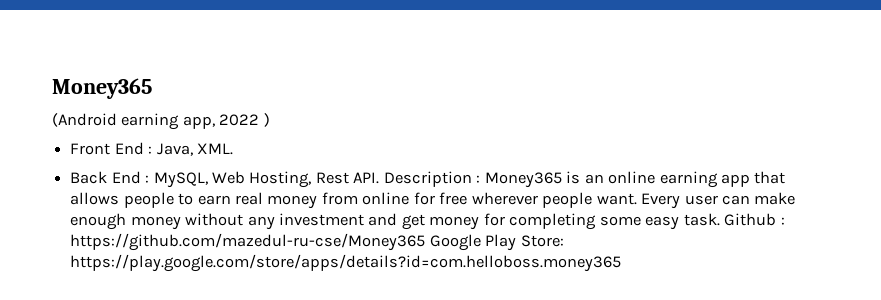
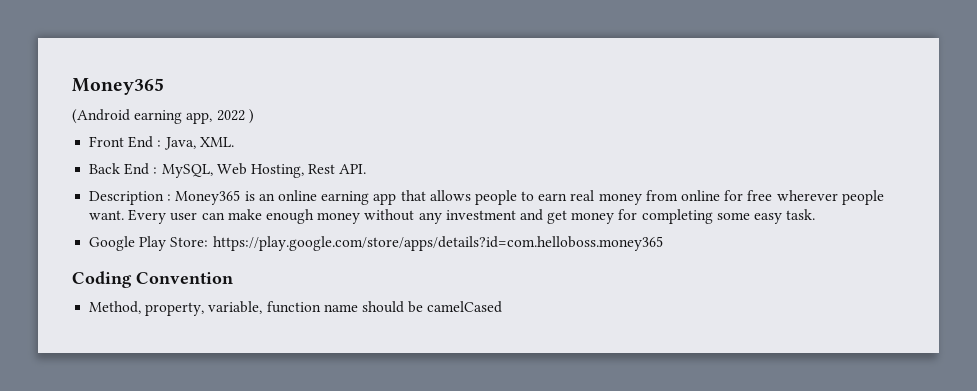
(380, 178) none -> (367, 169) //
[724,213,785,226] [70,233,426,251] Github : https://github.com/mazedul-ru-cse/Money365 -> (816, 214) //
(622, 263) none -> [72,271,233,288] [89,301,503,316] // Coding Convention // Method, property, variable, function name should be camelCased

